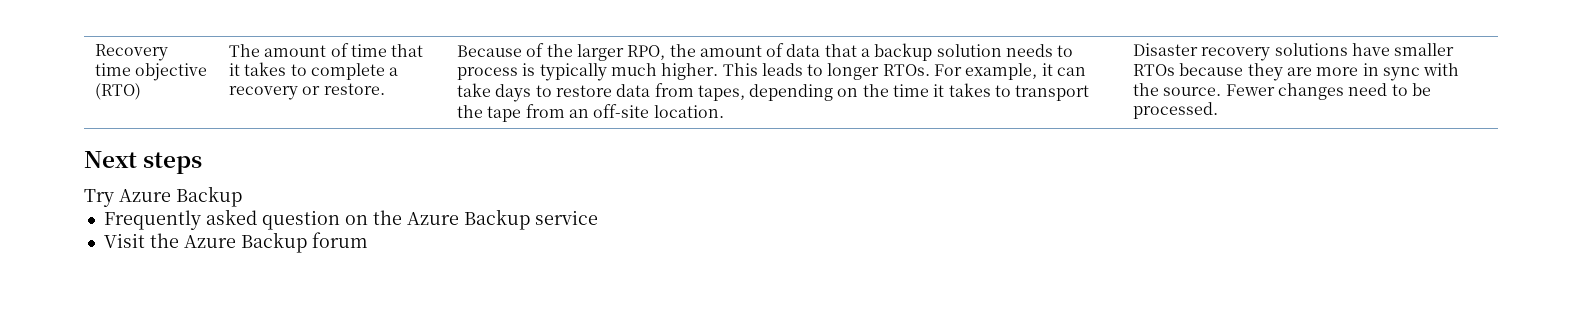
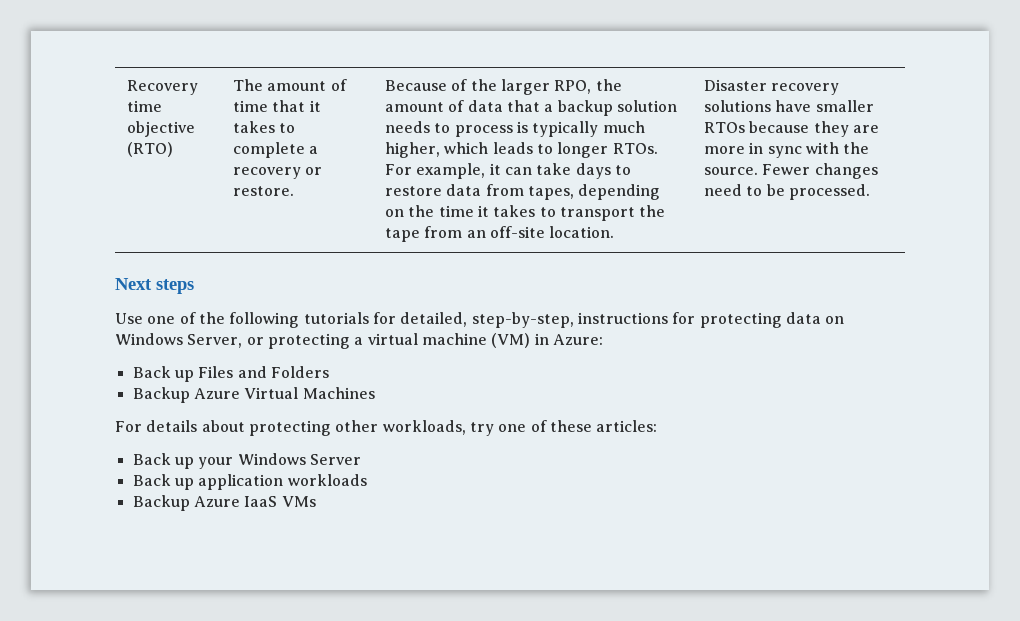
[661,63,758,80] higher. This -> [385,142,489,158] higher, which
[84,186,242,207] [103,209,598,230] [103,232,368,253] Try Azure Backup // Frequently asked question on the Azure Backup service // Visit the Azure Backup forum -> [115,312,845,328] [115,333,603,349] [132,366,329,382] [132,387,375,403] [115,420,658,436] [132,453,361,469] [132,474,367,490] [132,495,316,511] Use one of the following tutorials for detailed, step-by-step, instructions for protecting data on Windows Server, or protecting a virtual machine (VM) in Azure: // Back up Files and Folders // Backup Azure Virtual Machines // For details about protecting other workloads, try one of these articles: // Back up your Windows Server // Back up application workloads // Backup Azure IaaS VMs

